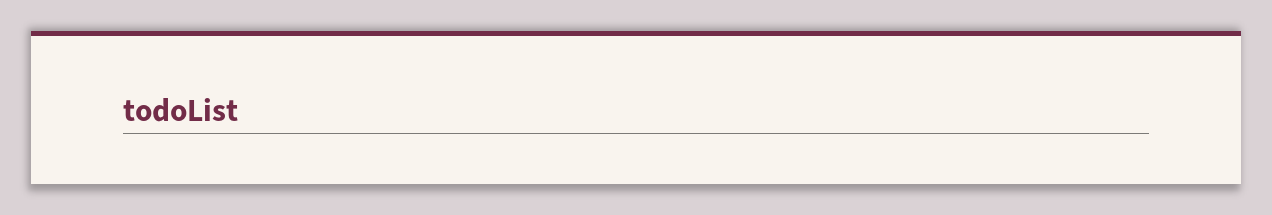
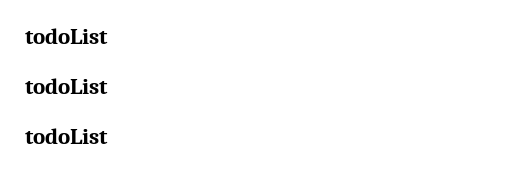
[123,98,238,122] todoList -> [25,28,108,44] [25,78,108,94] [25,128,108,144] todoList // todoList // todoList

